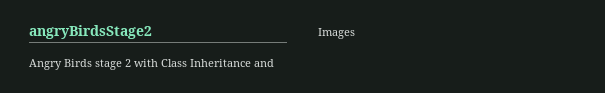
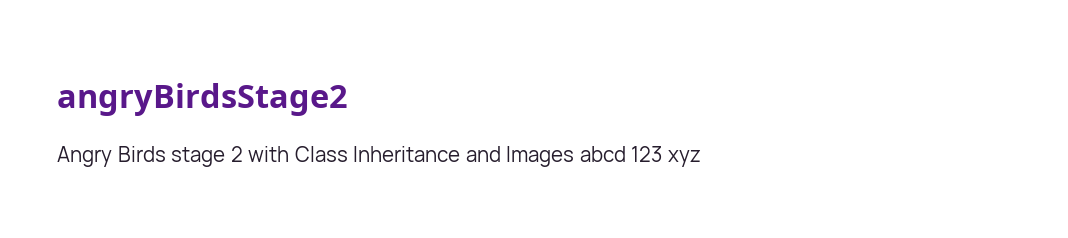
(355, 33) none -> [579,146,701,167] abcd 123 xyz

